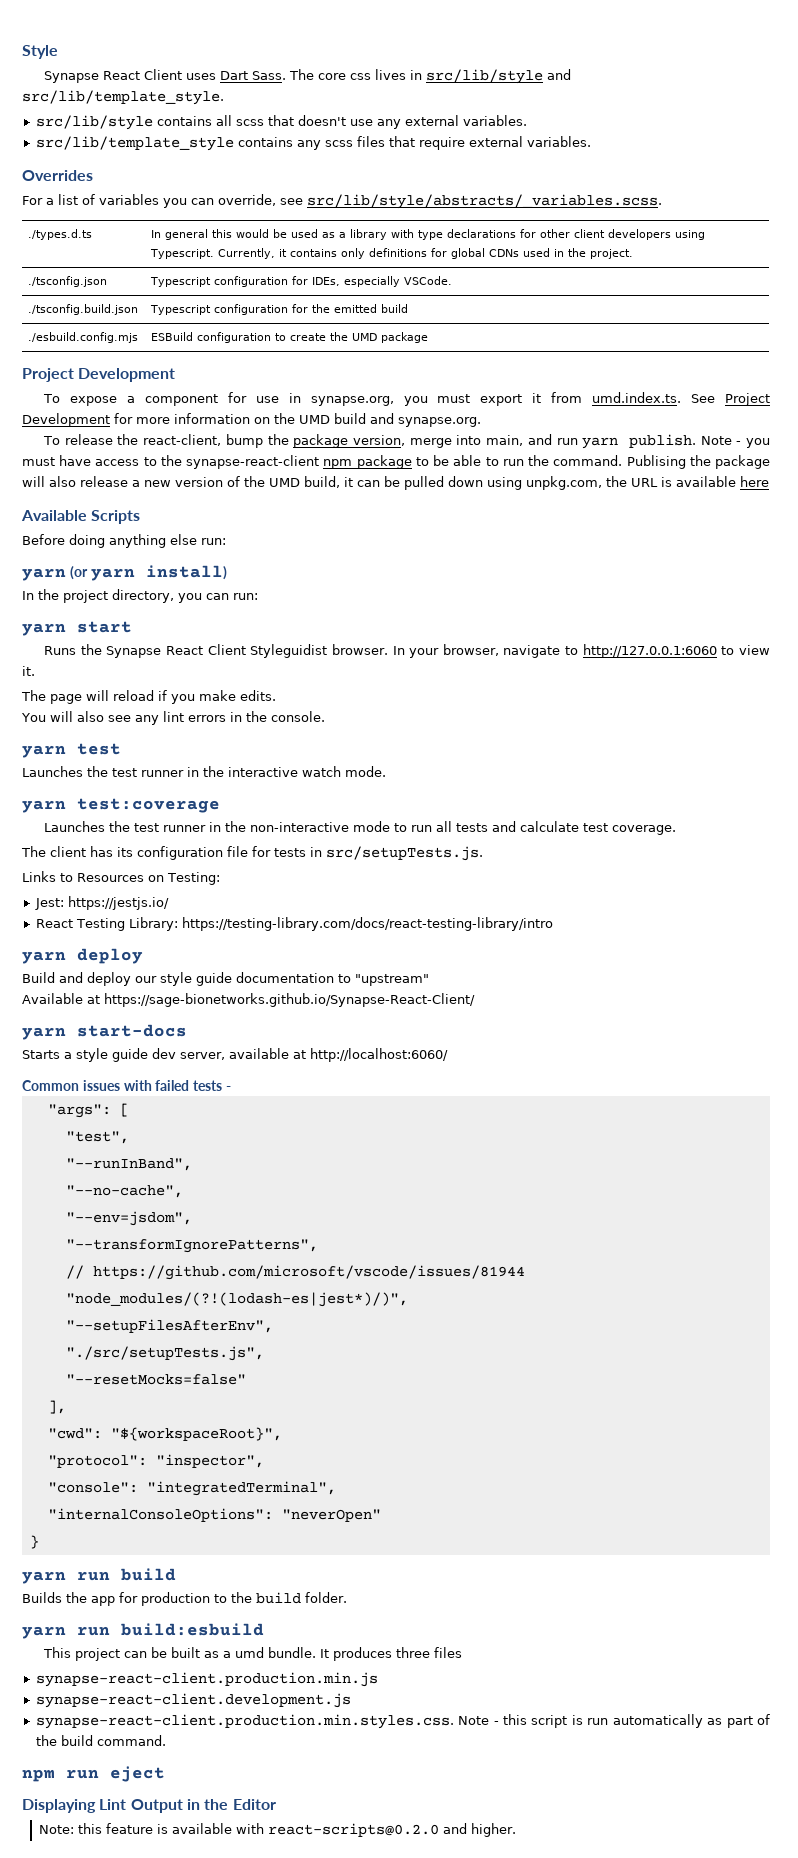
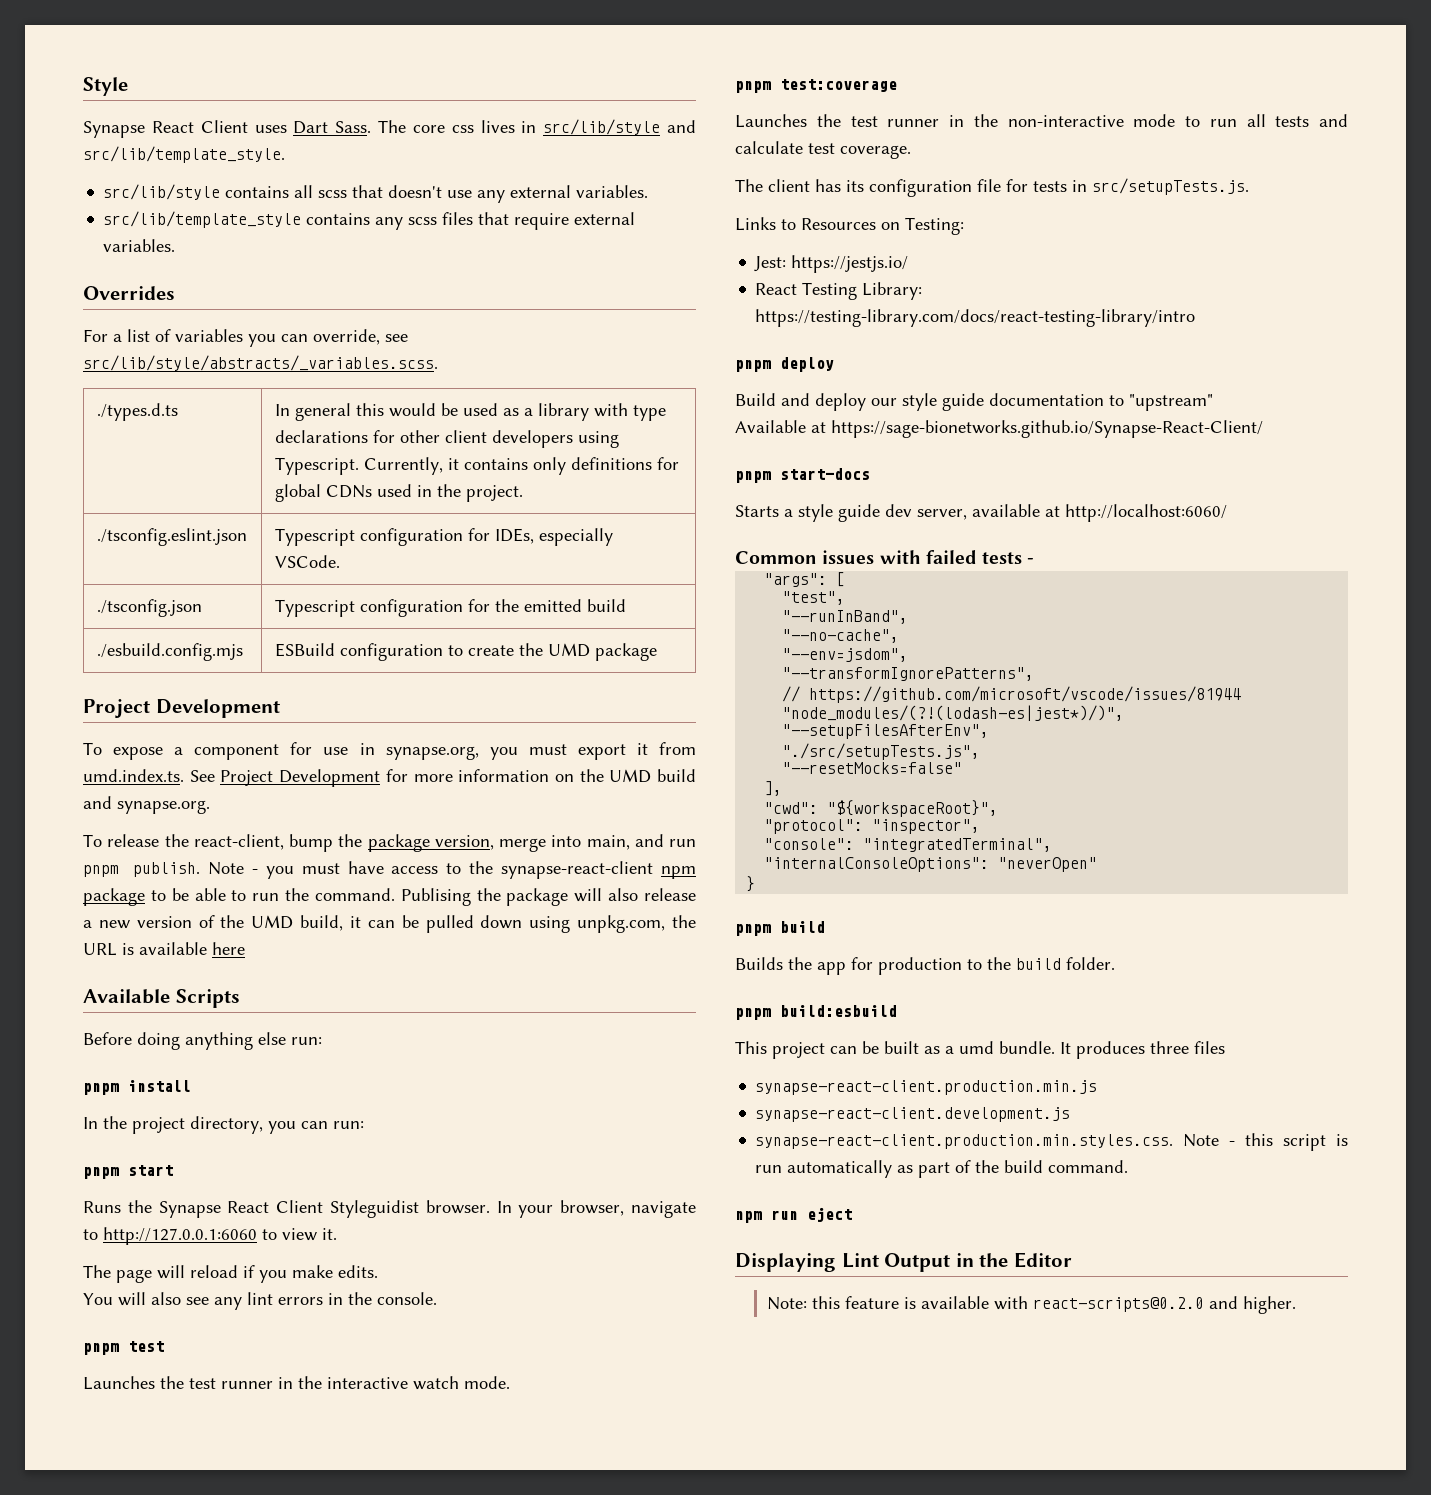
[28,276,108,287] ./tsconfig.json -> [96,528,247,546] ./tsconfig.eslint.json
[28,304,139,315] ./tsconfig.build.json -> [96,599,202,617] ./tsconfig.json
[582,437,619,449] yarn -> [83,865,119,877] pnpm
[22,565,227,581] yarn (or yarn install) -> [83,1080,191,1095] pnpm install
[22,623,66,636] yarn -> [83,1167,119,1179] pnpm
[22,745,66,758] yarn -> [83,1343,119,1355] pnpm
[22,800,66,813] yarn -> [735,81,771,93] pnpm
[22,951,66,964] yarn -> [735,360,771,372] pnpm
[22,1027,66,1040] yarn -> [735,471,771,483] pnpm
[22,1571,110,1584] yarn run -> [735,924,771,936] pnpm
[22,1626,110,1639] yarn run -> [735,1008,771,1020] pnpm

